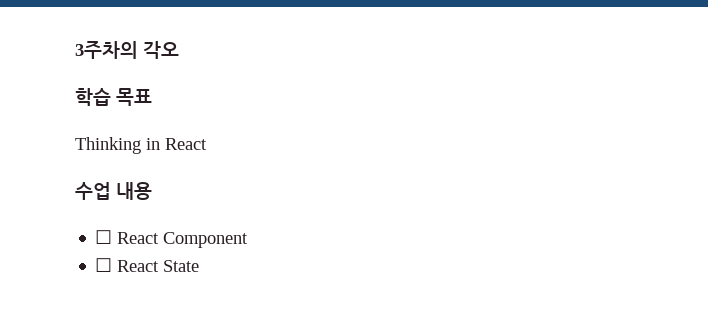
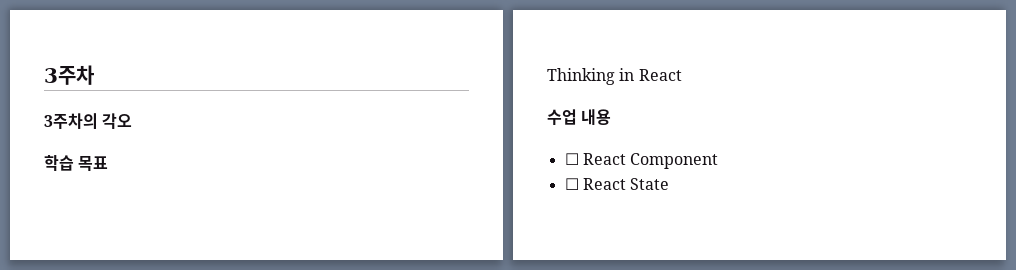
(75, 50) none -> [44,65,94,85] 3주차 //

